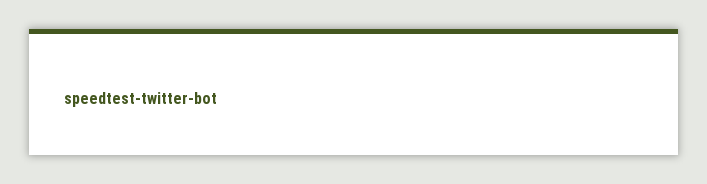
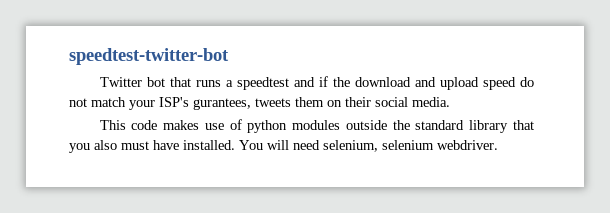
(217, 99) none -> [99,76,534,90] [69,97,450,110] [99,119,534,133] [69,140,498,153] // Twitter bot that runs a speedtest and if the download and upload speed do not match your ISP's gurantees, tweets them on their social media. // This code makes use of python modules outside the standard library that you also must have installed. You will need selenium, selenium webdriver.

